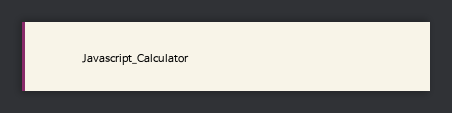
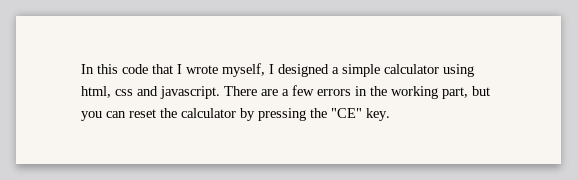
[82,54,189,65] Javascript_Calculator -> [81,63,474,77] [81,85,490,99] [81,108,390,121] In this code that I wrote myself, I designed a simple calculator using html, css and javascript. There are a few errors in the working part, but you can reset the calculator by pressing the "CE" key.

